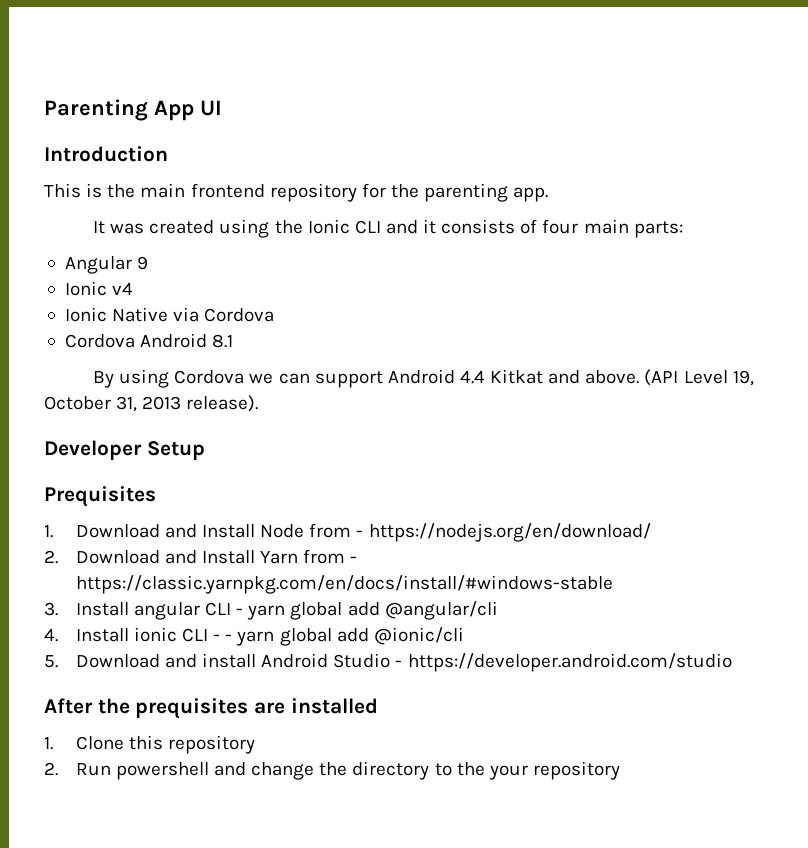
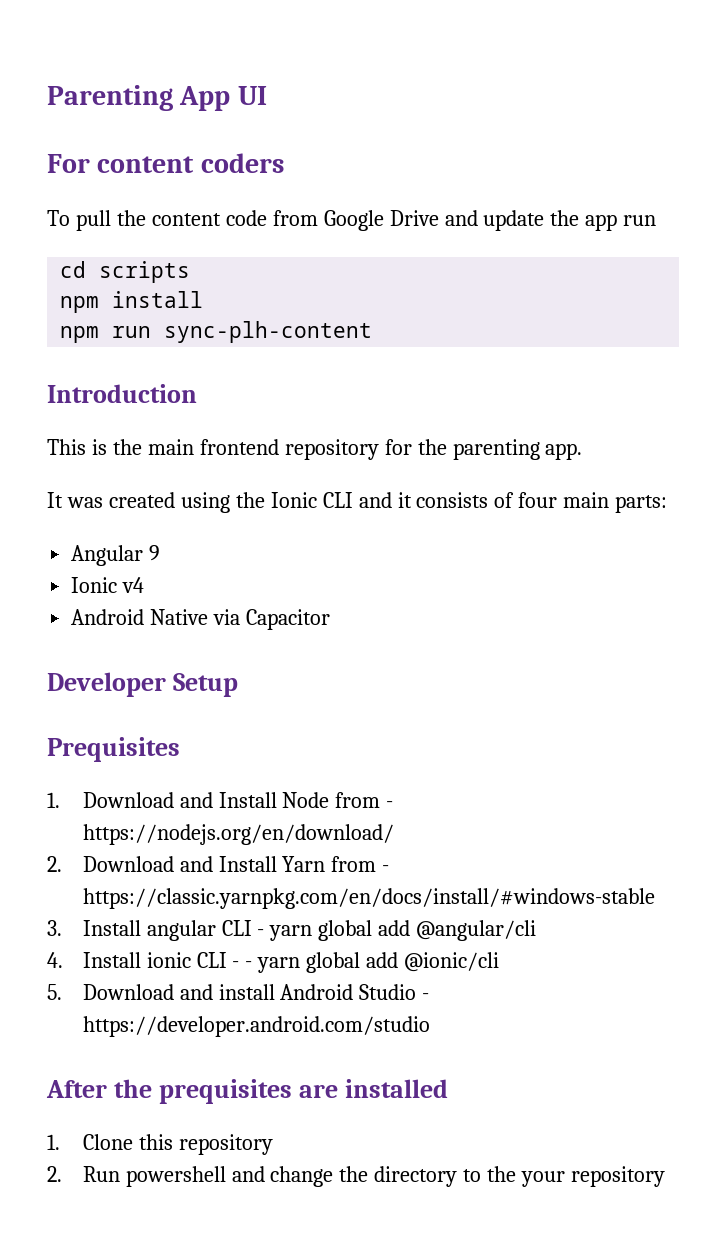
(222, 108) none -> [47,153,284,173] [47,210,657,231] [60,261,191,283] [60,291,204,313] [60,321,373,343] // For content coders // To pull the content code from Google Drive and update the app run // cd scripts // npm install // npm run sync-plh-content
[64,307,107,322] Ionic -> [71,609,145,625] Android
[204,308,275,322] [64,333,234,348] [93,369,754,388] [44,395,259,412] Cordova // Cordova Android 8.1 // By using Cordova we can support Android 4.4 Kitkat and above. (API Level 19, October 31, 2013 release). -> [246,609,331,630] Capacitor

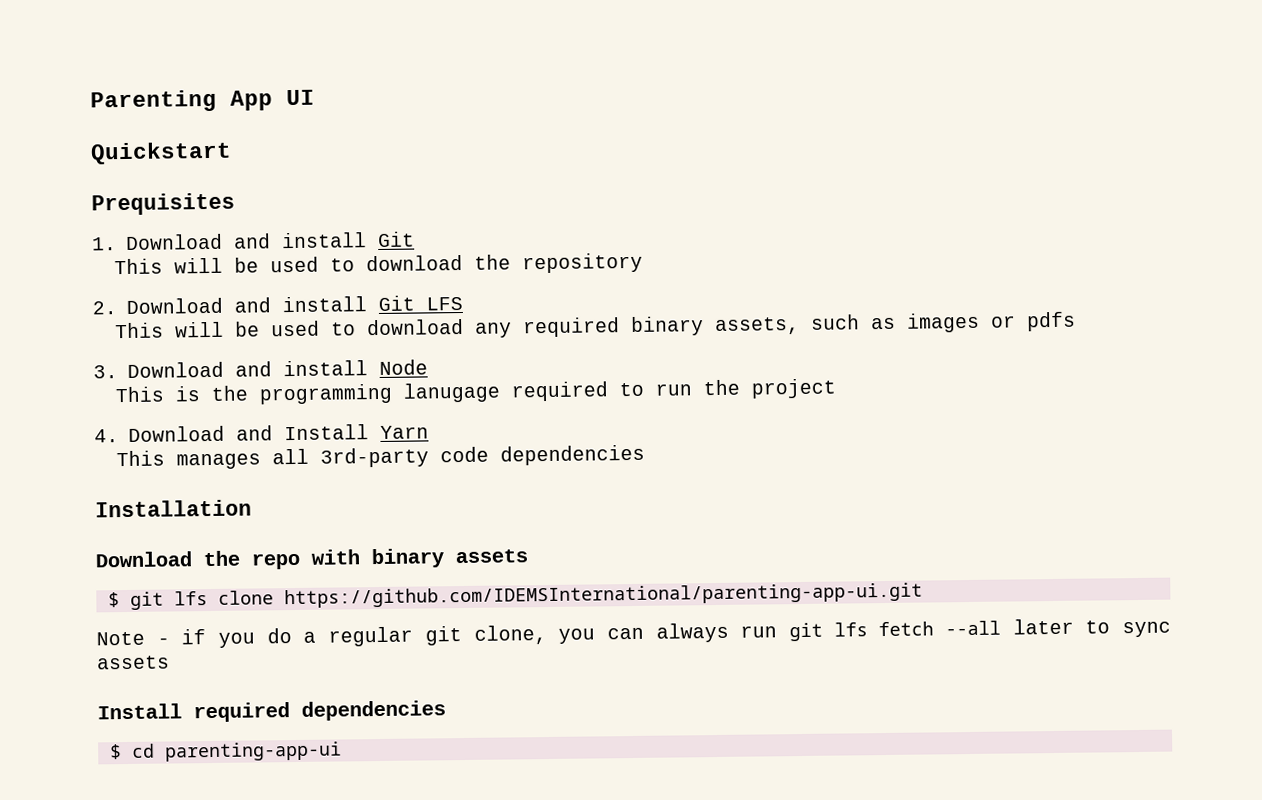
[47,153,284,173] [47,210,657,231] [60,261,191,283] [60,291,204,313] [60,321,373,343] [47,384,197,403] [47,439,583,460] [47,492,668,513] [71,545,161,566] [71,577,145,593] [71,609,331,630] [47,672,238,697] [47,737,180,762] [47,792,394,808] [82,824,394,845] [47,856,390,872] [82,888,655,909] [47,920,537,941] [47,952,500,973] [47,984,430,1000] [82,1016,430,1037] [46,1079,448,1104] [47,1134,273,1155] [47,1166,666,1187] For content coders // To pull the content code from Google Drive and update the app run // cd scripts // npm install // npm run sync-plh-content // Introduction // This is the main frontend repository for the parenting app. // It was created using the Ionic CLI and it consists of four main parts: // Angular 9 // Ionic v4 // Android Native via Capacitor // Developer Setup // Prequisites // 1. Download and Install Node from - https://nodejs.org/en/download/ // 2. Download and Install Yarn from - https://classic.yarnpkg.com/en/docs/install/#windows-stable // 3. Install angular CLI - yarn global add @angular/cli // 4. Install ionic CLI - - yarn global add @ionic/cli // 5. Download and install Android Studio - https://developer.android.com/studio // After the prequisites are installed // 1. Clone this repository // 2. Run powershell and change the directory to the your repository -> [90,141,232,165] [91,192,235,216] [92,231,415,251] [114,252,644,275] [92,295,463,315] [115,311,1077,339] [93,359,428,379] [115,378,837,405] [94,424,429,443] [116,444,646,470] [95,499,252,518] [95,548,528,570] [107,582,923,610] [96,618,1172,648] [97,655,170,670] [97,700,446,723] [109,741,342,762] Quickstart // Prequisites // 1. Download and install Git // This will be used to download the repository // 2. Download and install Git LFS // This will be used to download any required binary assets, such as images or pdfs // 3. Download and install Node // This is the programming lanugage required to run the project // 4. Download and Install Yarn // This manages all 3rd-party code dependencies // Installation // Download the repo with binary assets // $ git lfs clone https://github.com/IDEMSInternational/parenting-app-ui.git // Note - if you do a regular git clone, you can always run git lfs fetch --all later to sync assets // Install required dependencies // $ cd parenting-app-ui

